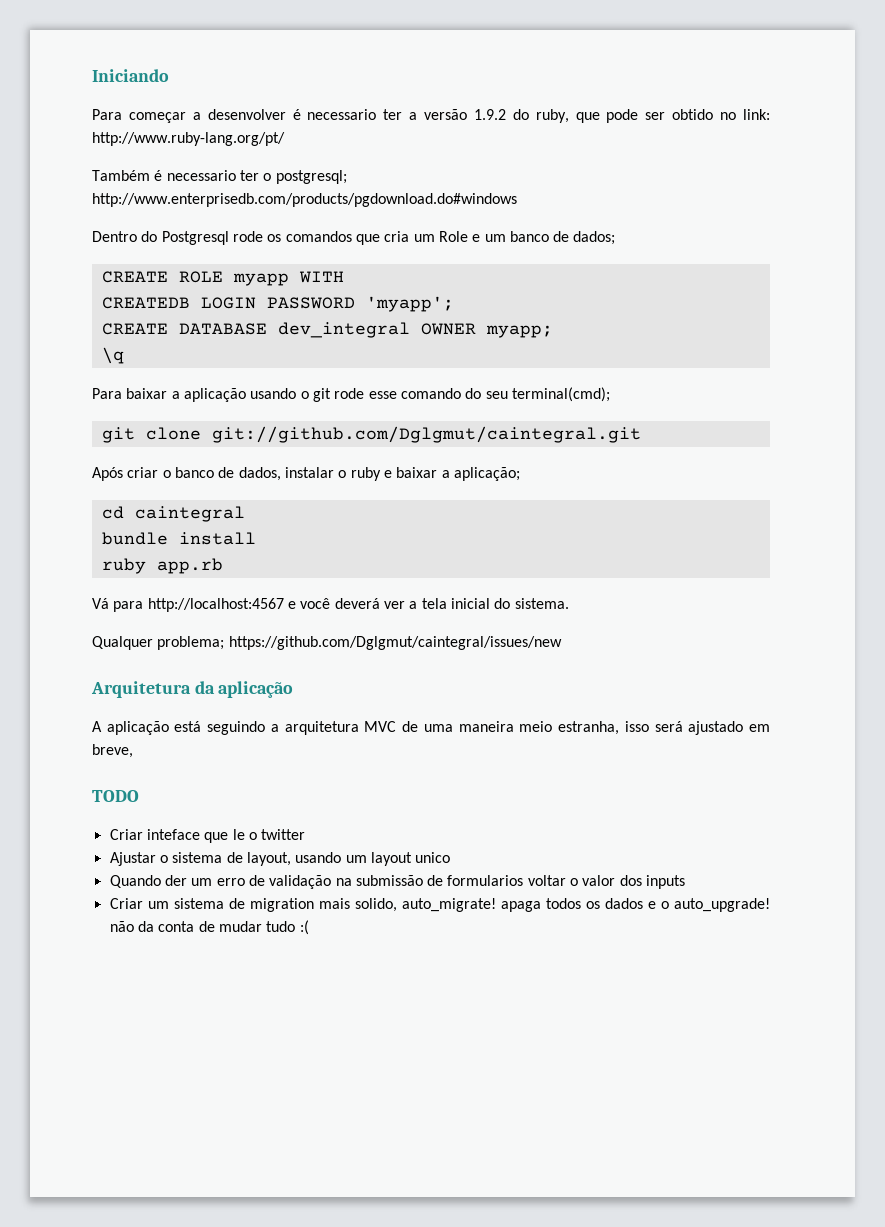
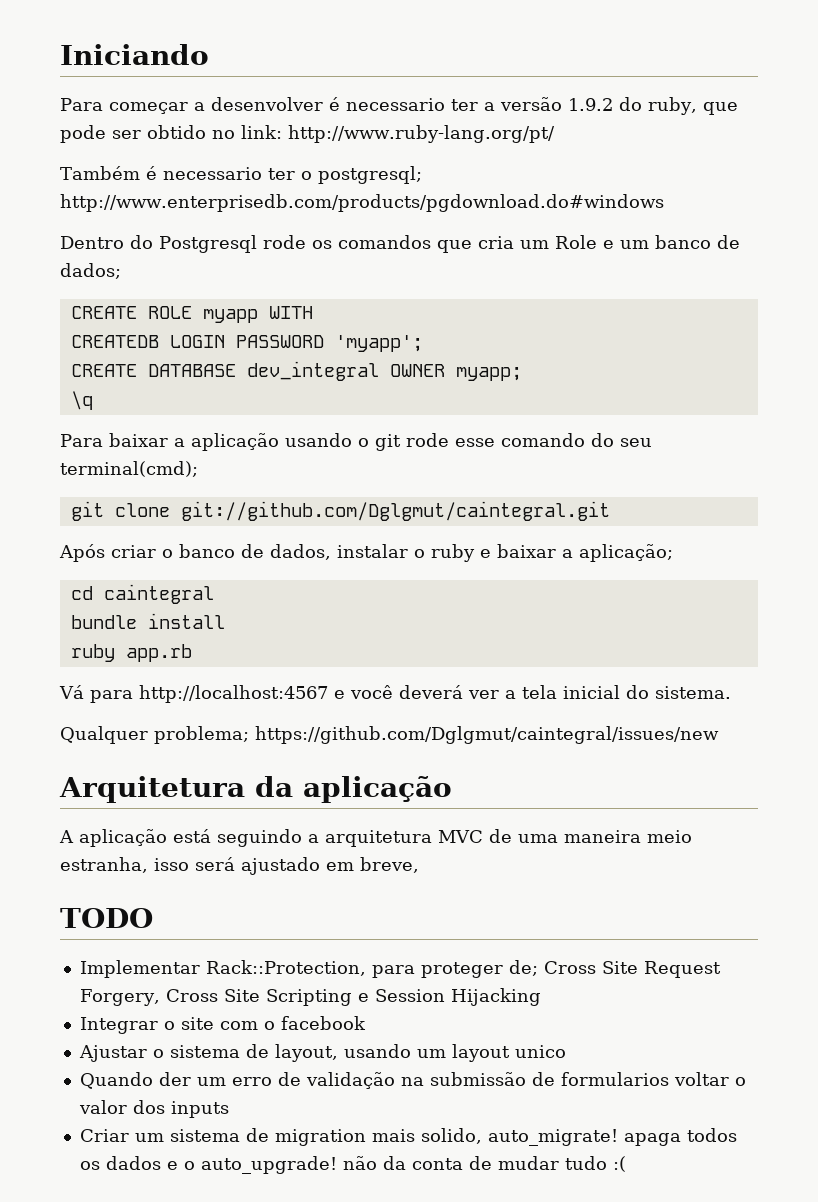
[109,829,306,843] Criar inteface que le o twitter -> [79,960,721,978] [79,988,541,1006] [79,1016,366,1034] Implementar Rack::Protection, para proteger de; Cross Site Request Forgery, Cross Site Scripting e Session Hijacking // Integrar o site com o facebook

